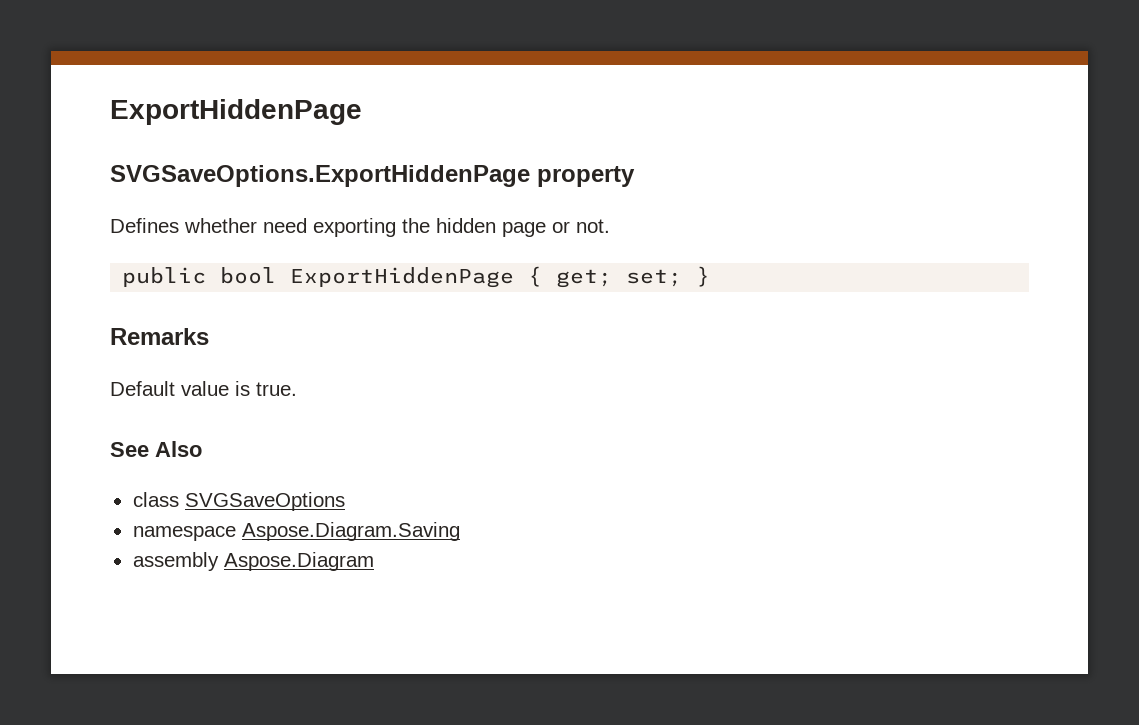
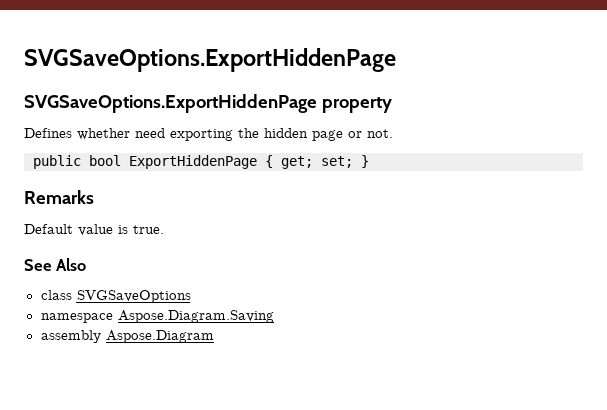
[110,99,362,125] ExportHiddenPage -> [24,48,396,72] SVGSaveOptions.ExportHiddenPage

